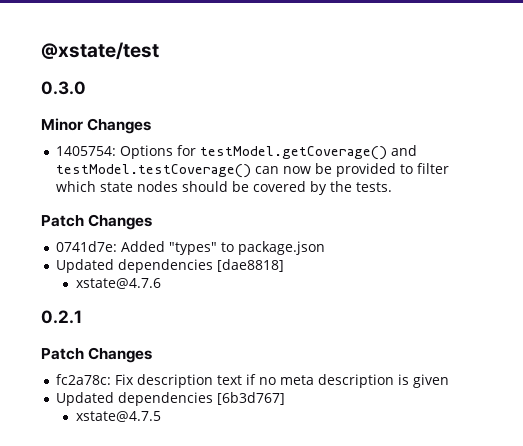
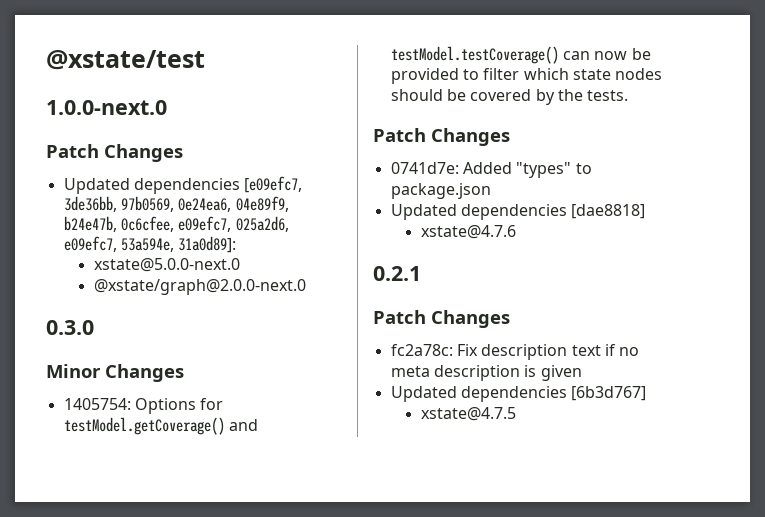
(159, 51) none -> [46,100,167,115] [46,144,183,162] [63,176,303,194] [63,196,289,212] [63,216,289,232] [63,236,237,253] [93,258,240,272] [93,279,306,295] // 1.0.0-next.0 // Patch Changes // Updated dependencies [e09efc7, 3de36bb, 97b0569, 0e24ea6, 04e89f9, b24e47b, 0c6cfee, e09efc7, 025a2d6, e09efc7, 53a594e, 31a0d89]: // xstate@5.0.0-next.0 // @xstate/graph@2.0.0-next.0

